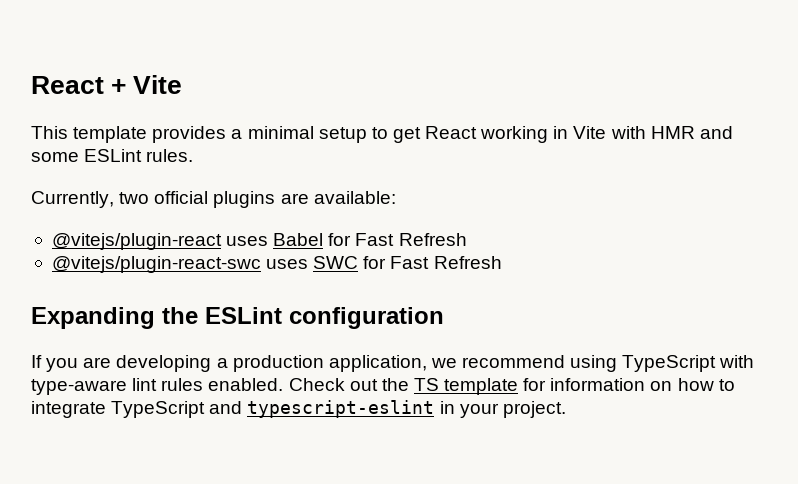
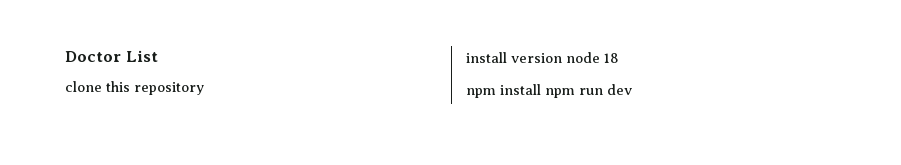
[31,75,183,94] [31,126,733,143] [31,149,194,162] [31,191,396,208] [51,233,467,250] [51,256,502,273] [31,307,444,329] [31,355,755,372] [31,378,735,395] [31,400,566,418] React + Vite // This template provides a minimal setup to get React working in Vite with HMR and some ESLint rules. // Currently, two official plugins are available: // @vitejs/plugin-react uses Babel for Fast Refresh // @vitejs/plugin-react-swc uses SWC for Fast Refresh // Expanding the ESLint configuration // If you are developing a production application, we recommend using TypeScript with type-aware lint rules enabled. Check out the TS template for information on how to integrate TypeScript and typescript-eslint in your project. -> [65,50,158,62] [65,81,204,95] [466,52,619,63] [466,84,632,98] Doctor List // clone this repository // install version node 18 // npm install npm run dev

